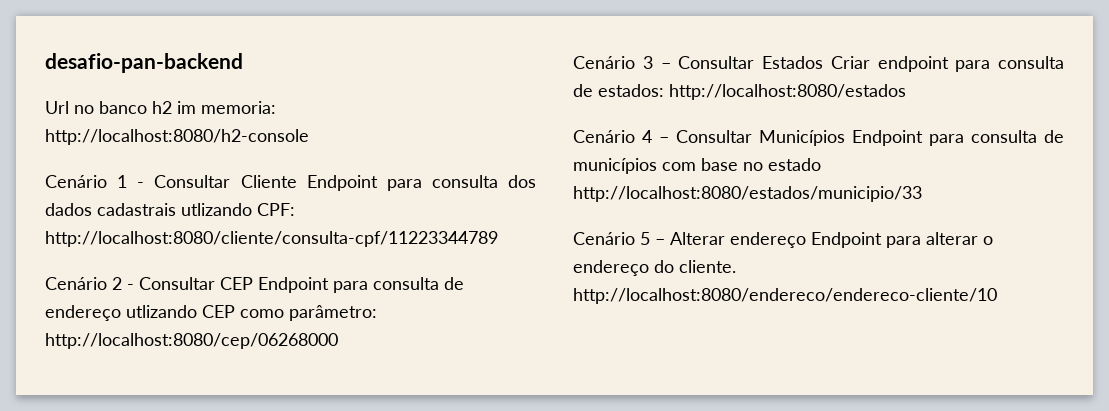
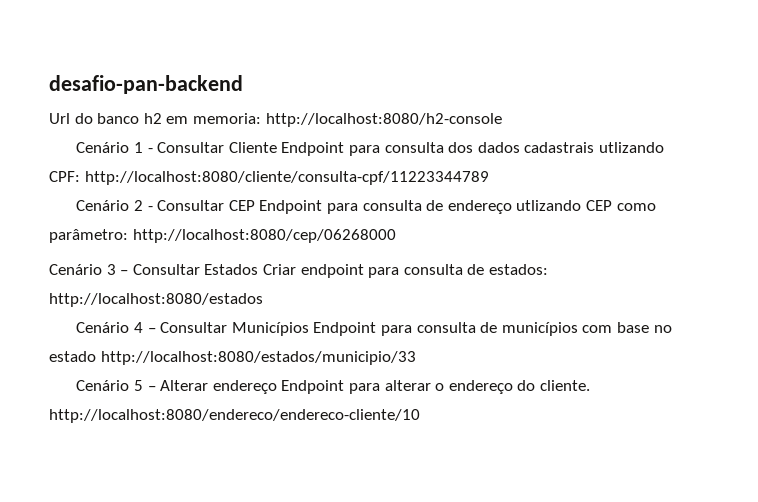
[74,105,94,114] no -> [74,113,93,124] do
[177,101,196,114] im -> [166,116,189,124] em

